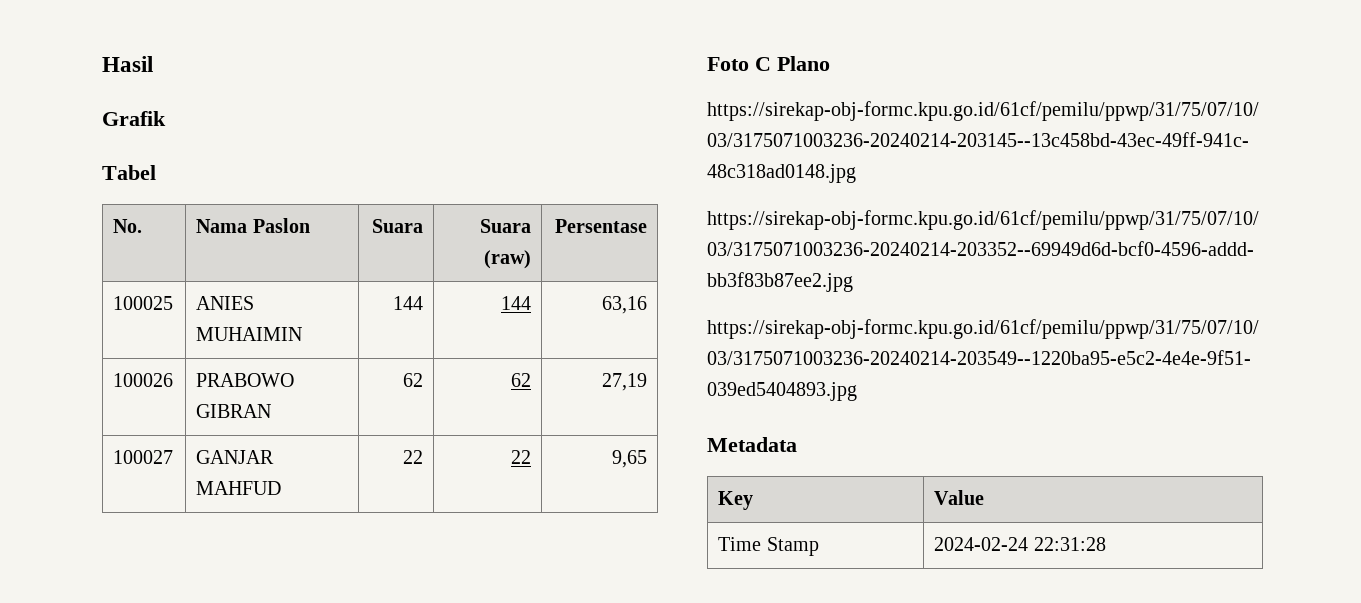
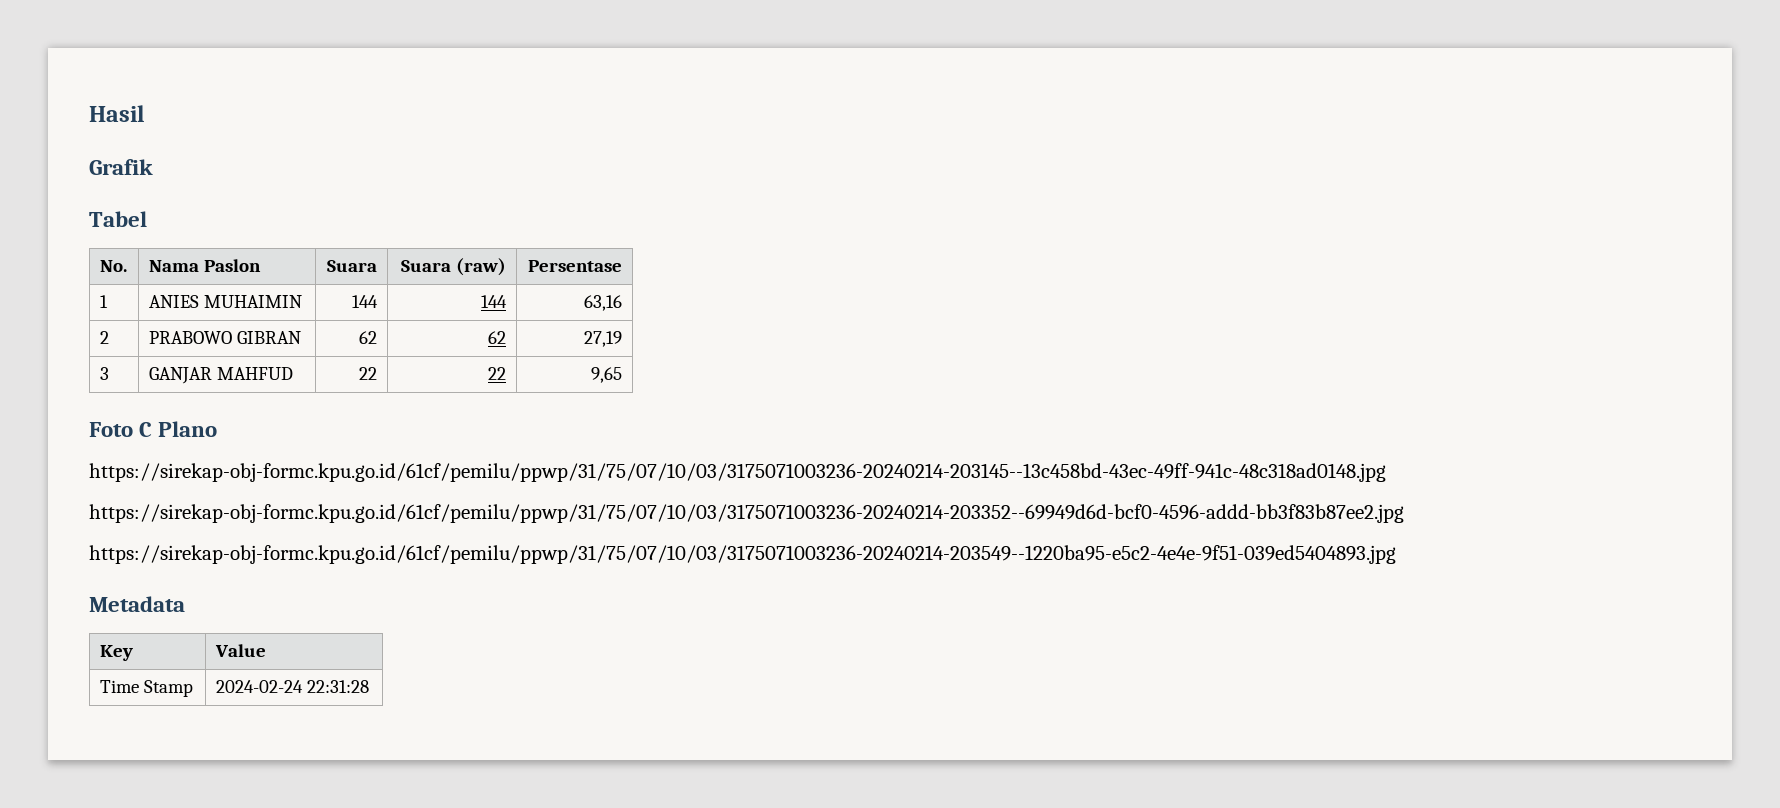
[113,296,174,310] 100025 -> [99,295,108,308] 1
[113,373,174,387] 100026 -> [99,331,109,344] 2
[113,450,174,464] 100027 -> [99,367,109,380] 3

